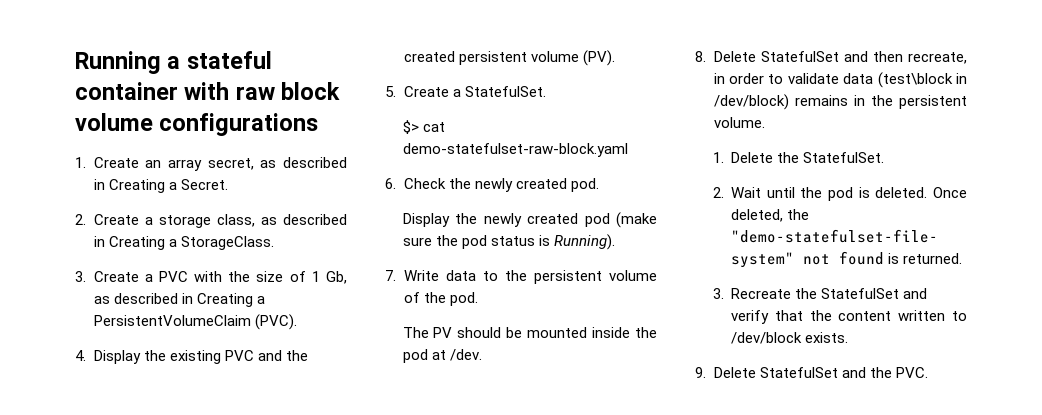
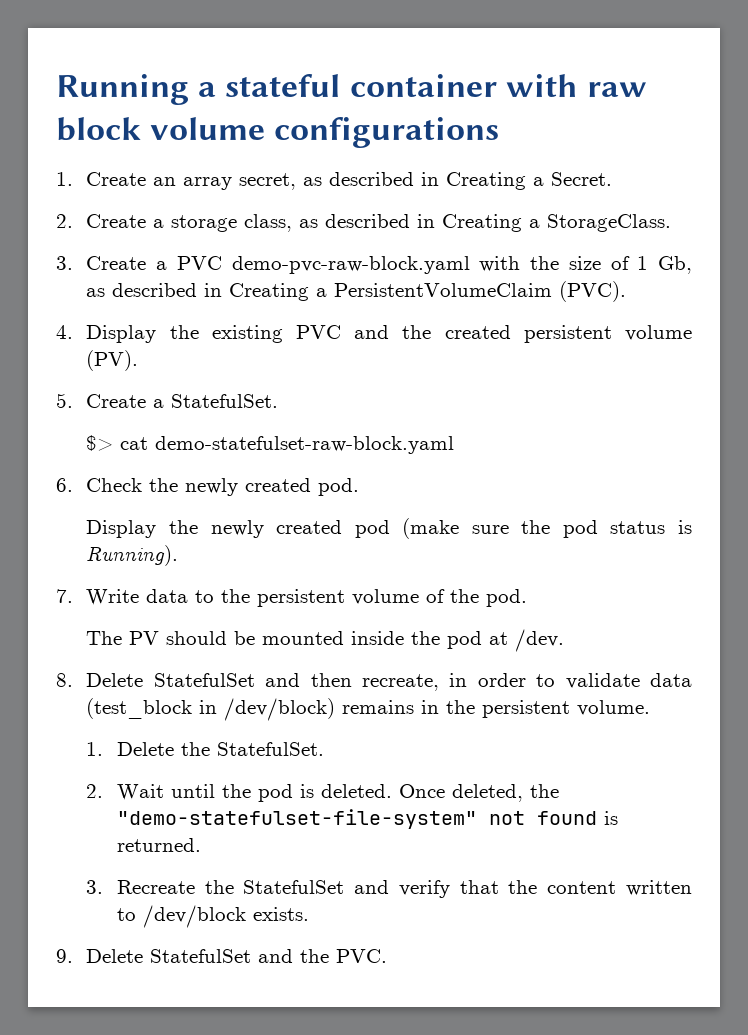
(188, 276) none -> [231,256,470,274] demo-pvc-raw-block.yaml
[877,72,953,88] (test\block -> [86,698,193,719] (test_block

